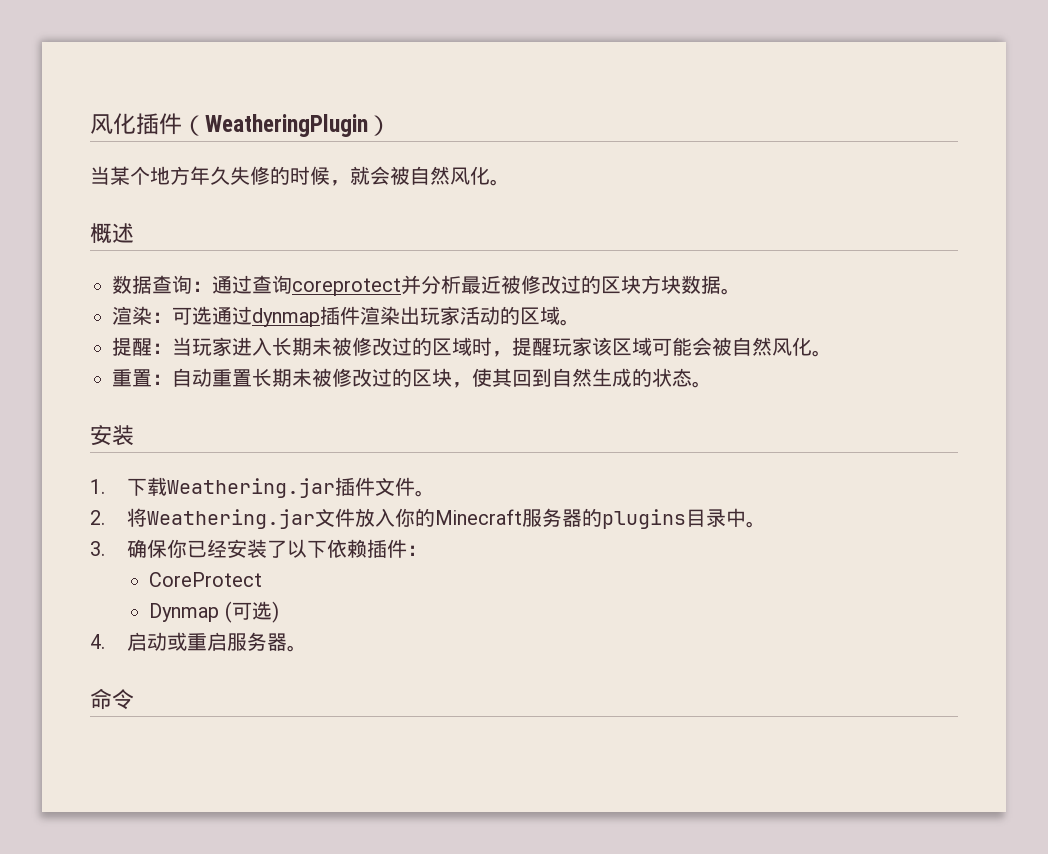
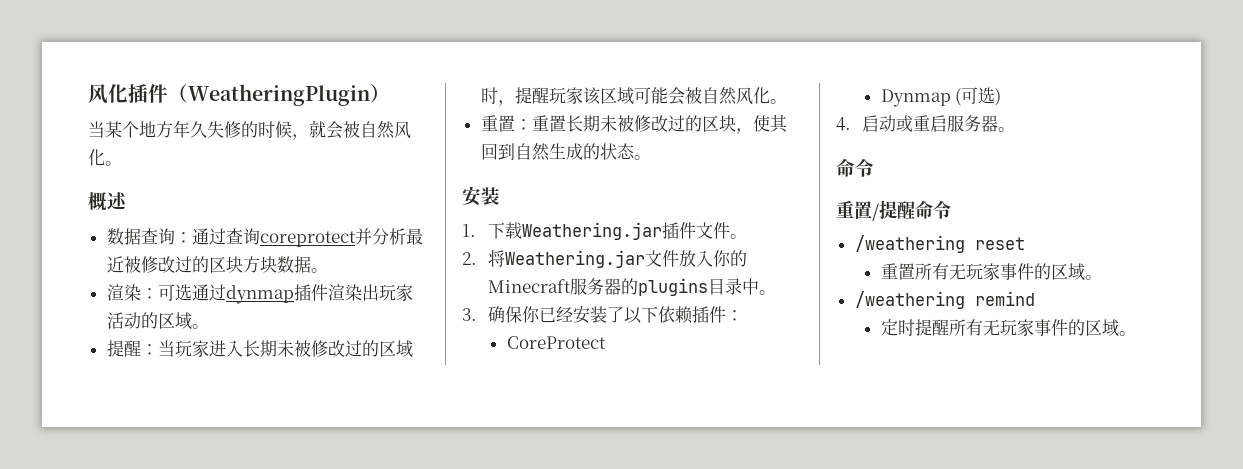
[172,368,212,387] 自动 -> (532, 124) none
(134, 699) none -> [836,200,951,221] [854,235,1025,253] [880,263,1102,281] [854,291,1035,309] [880,319,1136,337] // 重置/提醒命令 // /weathering reset // 重置所有无玩家事件的区域。 // /weathering remind // 定时提醒所有无玩家事件的区域。

